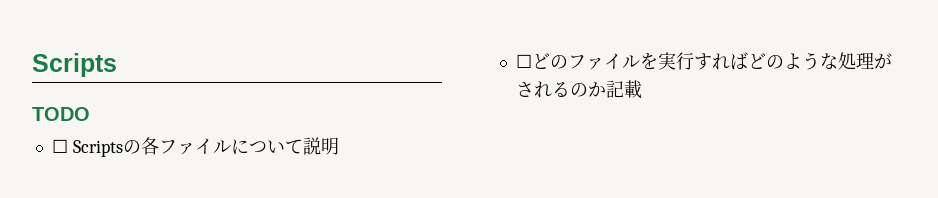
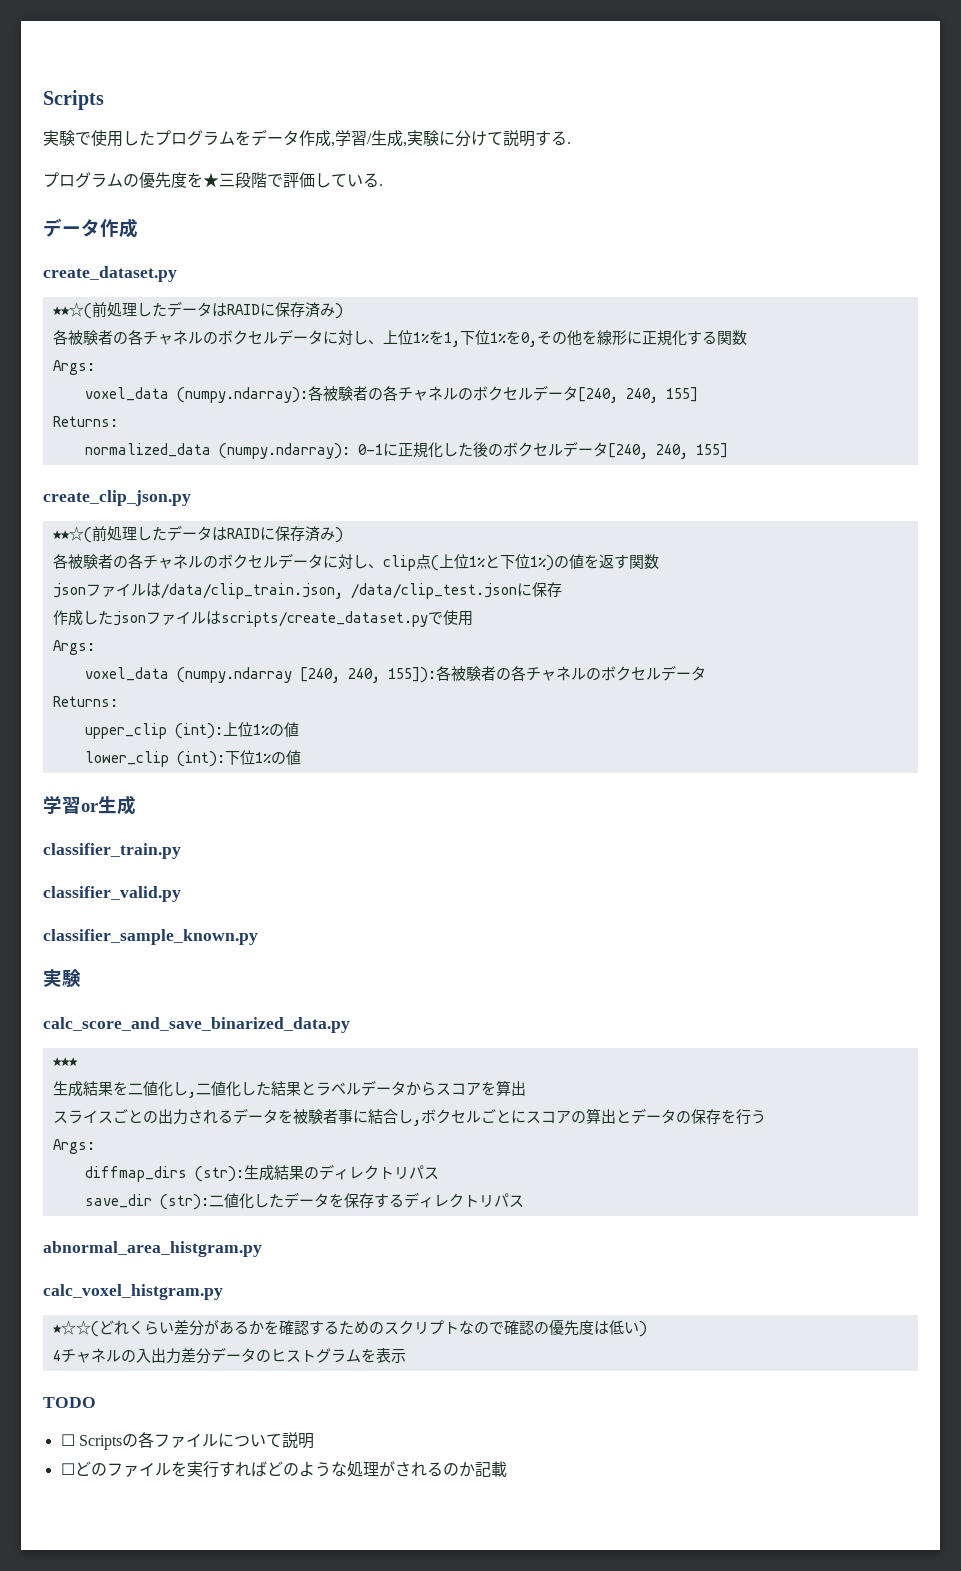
[32,53,117,77] Scripts -> [43,90,104,110] [43,129,571,147] [43,172,383,188] [43,218,138,238] [43,266,177,282] [51,301,343,319] [52,329,747,347] [52,360,95,375] [84,385,698,403] [52,416,118,427] [84,441,728,459] [43,490,191,506] [51,525,343,543] [52,553,659,571] [52,582,562,599] [52,610,473,627] [52,640,95,655] [84,665,706,683] [52,696,118,707] [84,722,299,739] [84,750,301,767] [43,795,136,815] [43,843,181,859] [43,886,181,902] [43,929,258,945] [43,969,81,988] [43,1017,350,1033] [51,1057,78,1066] [52,1080,526,1098] [52,1108,766,1126] [52,1139,95,1154] [84,1164,439,1182] [84,1192,524,1210] [43,1241,262,1257] [43,1284,223,1300] [51,1320,647,1337] [52,1347,406,1364] Scripts // 実験で使用したプログラムをデータ作成,学習/生成,実験に分けて説明する. // プログラムの優先度を★三段階で評価している. // データ作成 // create_dataset.py // ★★☆(前処理したデータはRAIDに保存済み) // 各被験者の各チャネルのボクセルデータに対し、上位1%を1,下位1%を0,その他を線形に正規化する関数 // Args: // voxel_data (numpy.ndarray):各被験者の各チャネルのボクセルデータ[240, 240, 155] // Returns: // normalized_data (numpy.ndarray): 0-1に正規化した後のボクセルデータ[240, 240, 155] // create_clip_json.py // ★★☆(前処理したデータはRAIDに保存済み) // 各被験者の各チャネルのボクセルデータに対し、clip点(上位1%と下位1%)の値を返す関数 // jsonファイルは/data/clip_train.json, /data/clip_test.jsonに保存 // 作成したjsonファイルはscripts/create_dataset.pyで使用 // Args: // voxel_data (numpy.ndarray [240, 240, 155]):各被験者の各チャネルのボクセルデータ // Returns: // upper_clip (int):上位1%の値 // lower_clip (int):下位1%の値 // 学習or生成 // classifier_train.py // classifier_valid.py // classifier_sample_known.py // 実験 // calc_score_and_save_binarized_data.py // ★★★ // 生成結果を二値化し,二値化した結果とラベルデータからスコアを算出 // スライスごとの出力されるデータを被験者事に結合し,ボクセルごとにスコアの算出とデータの保存を行う // Args: // diffmap_dirs (str):生成結果のディレクトリパス // save_dir (str):二値化したデータを保存するディレクトリパス // abnormal_area_histgram.py // calc_voxel_histgram.py // ★☆☆(どれくらい差分があるかを確認するためのスクリプトなので確認の優先度は低い) // 4チャネルの入出力差分データのヒストグラムを表示

